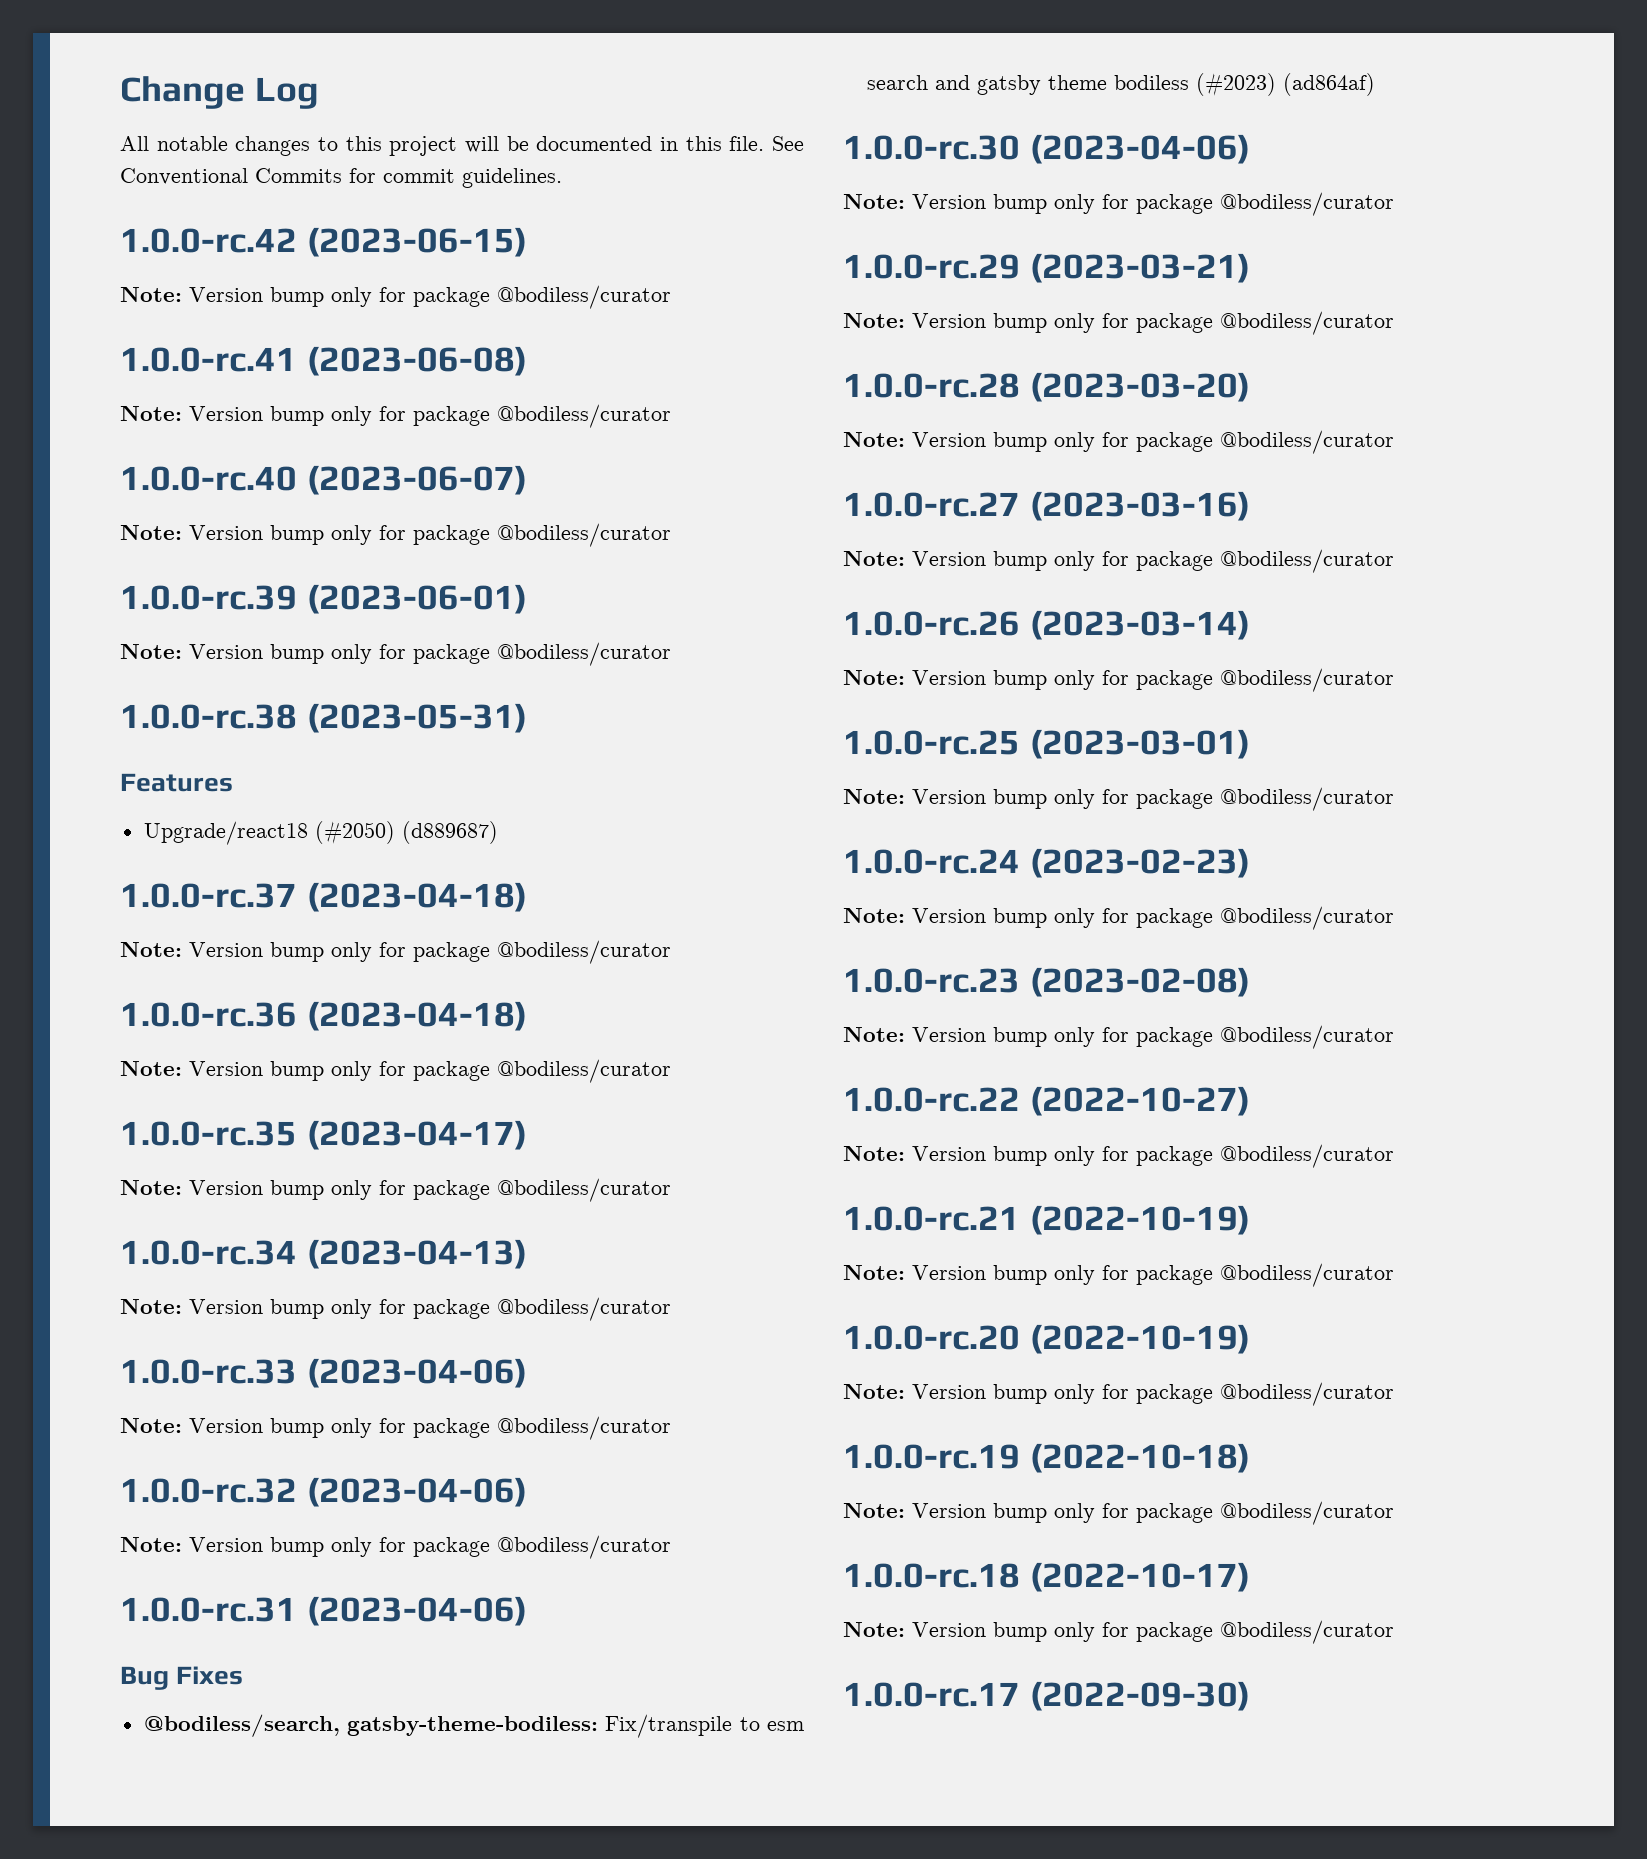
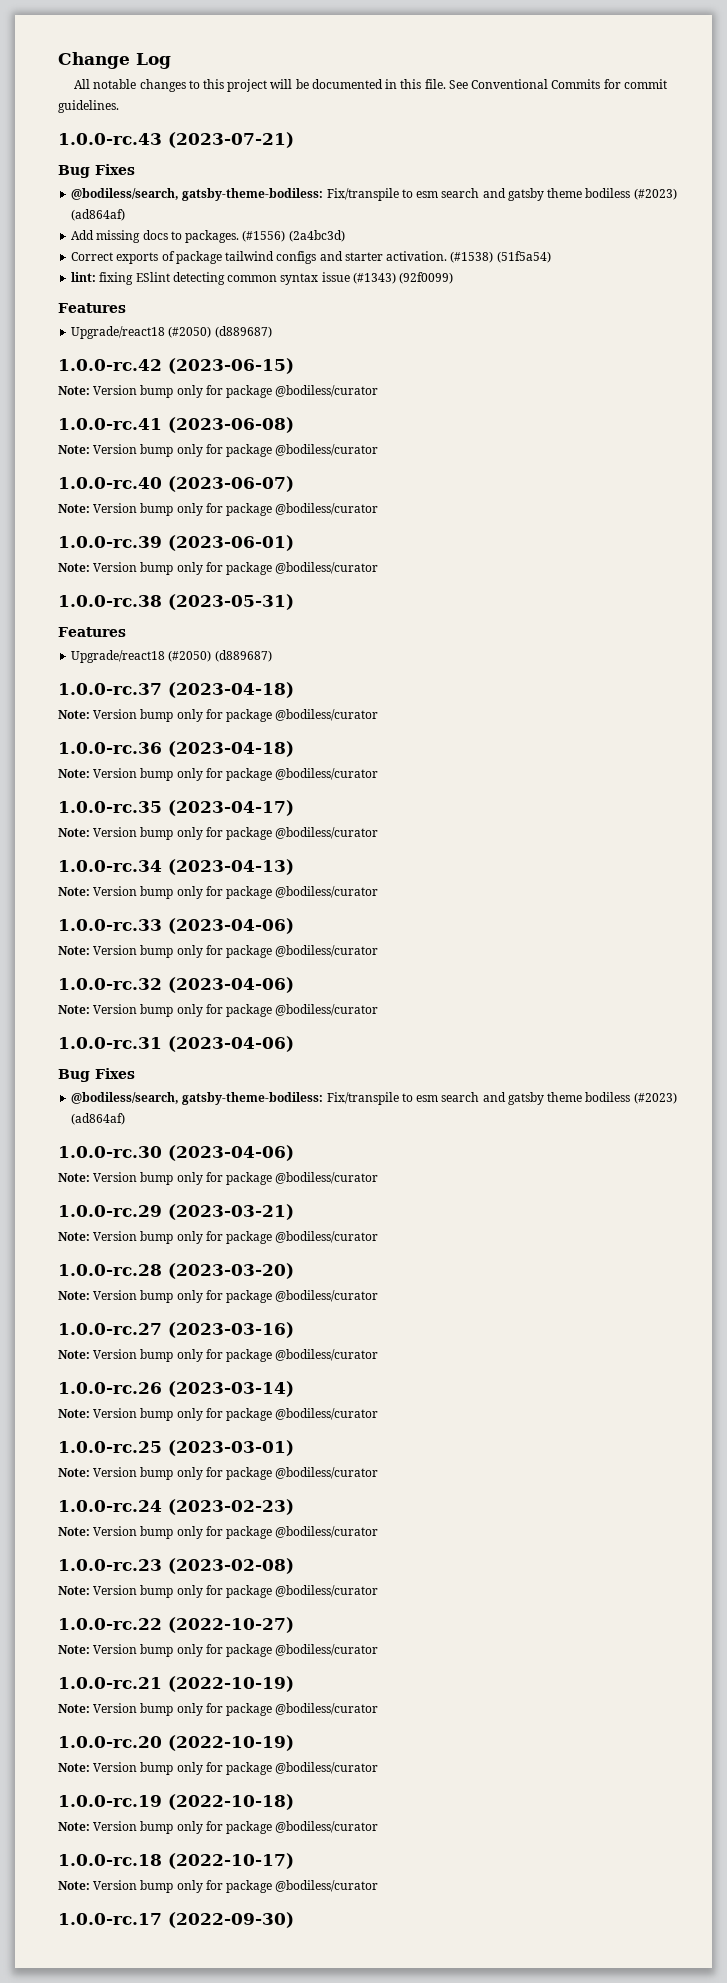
(562, 178) none -> [58,132,294,148] [58,164,135,178] [71,188,677,201] [71,209,126,221] [71,230,345,243] [71,251,551,264] [71,272,454,285] [58,303,126,313] [71,326,272,339] // 1.0.0-rc.43 (2023-07-21) // Bug Fixes // @bodiless/search, gatsby-theme-bodiless: Fix/transpile to esm search and gatsby theme bodiless (#2023) (ad864af) // Add missing docs to packages. (#1556) (2a4bc3d) // Correct exports of package tailwind configs and starter activation. (#1538) (51f5a54) // lint: fixing ESlint detecting common syntax issue (#1343) (92f0099) // Features // Upgrade/react18 (#2050) (d889687)

